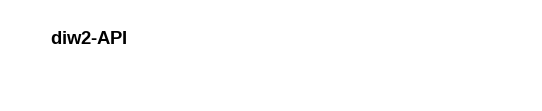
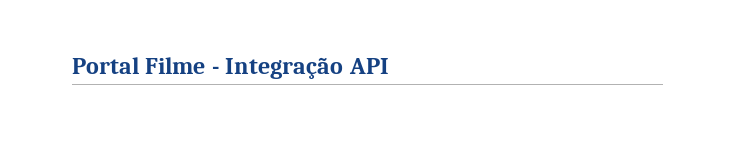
[51,31,127,44] diw2-API -> [72,57,389,79] Portal Filme - Integração API

